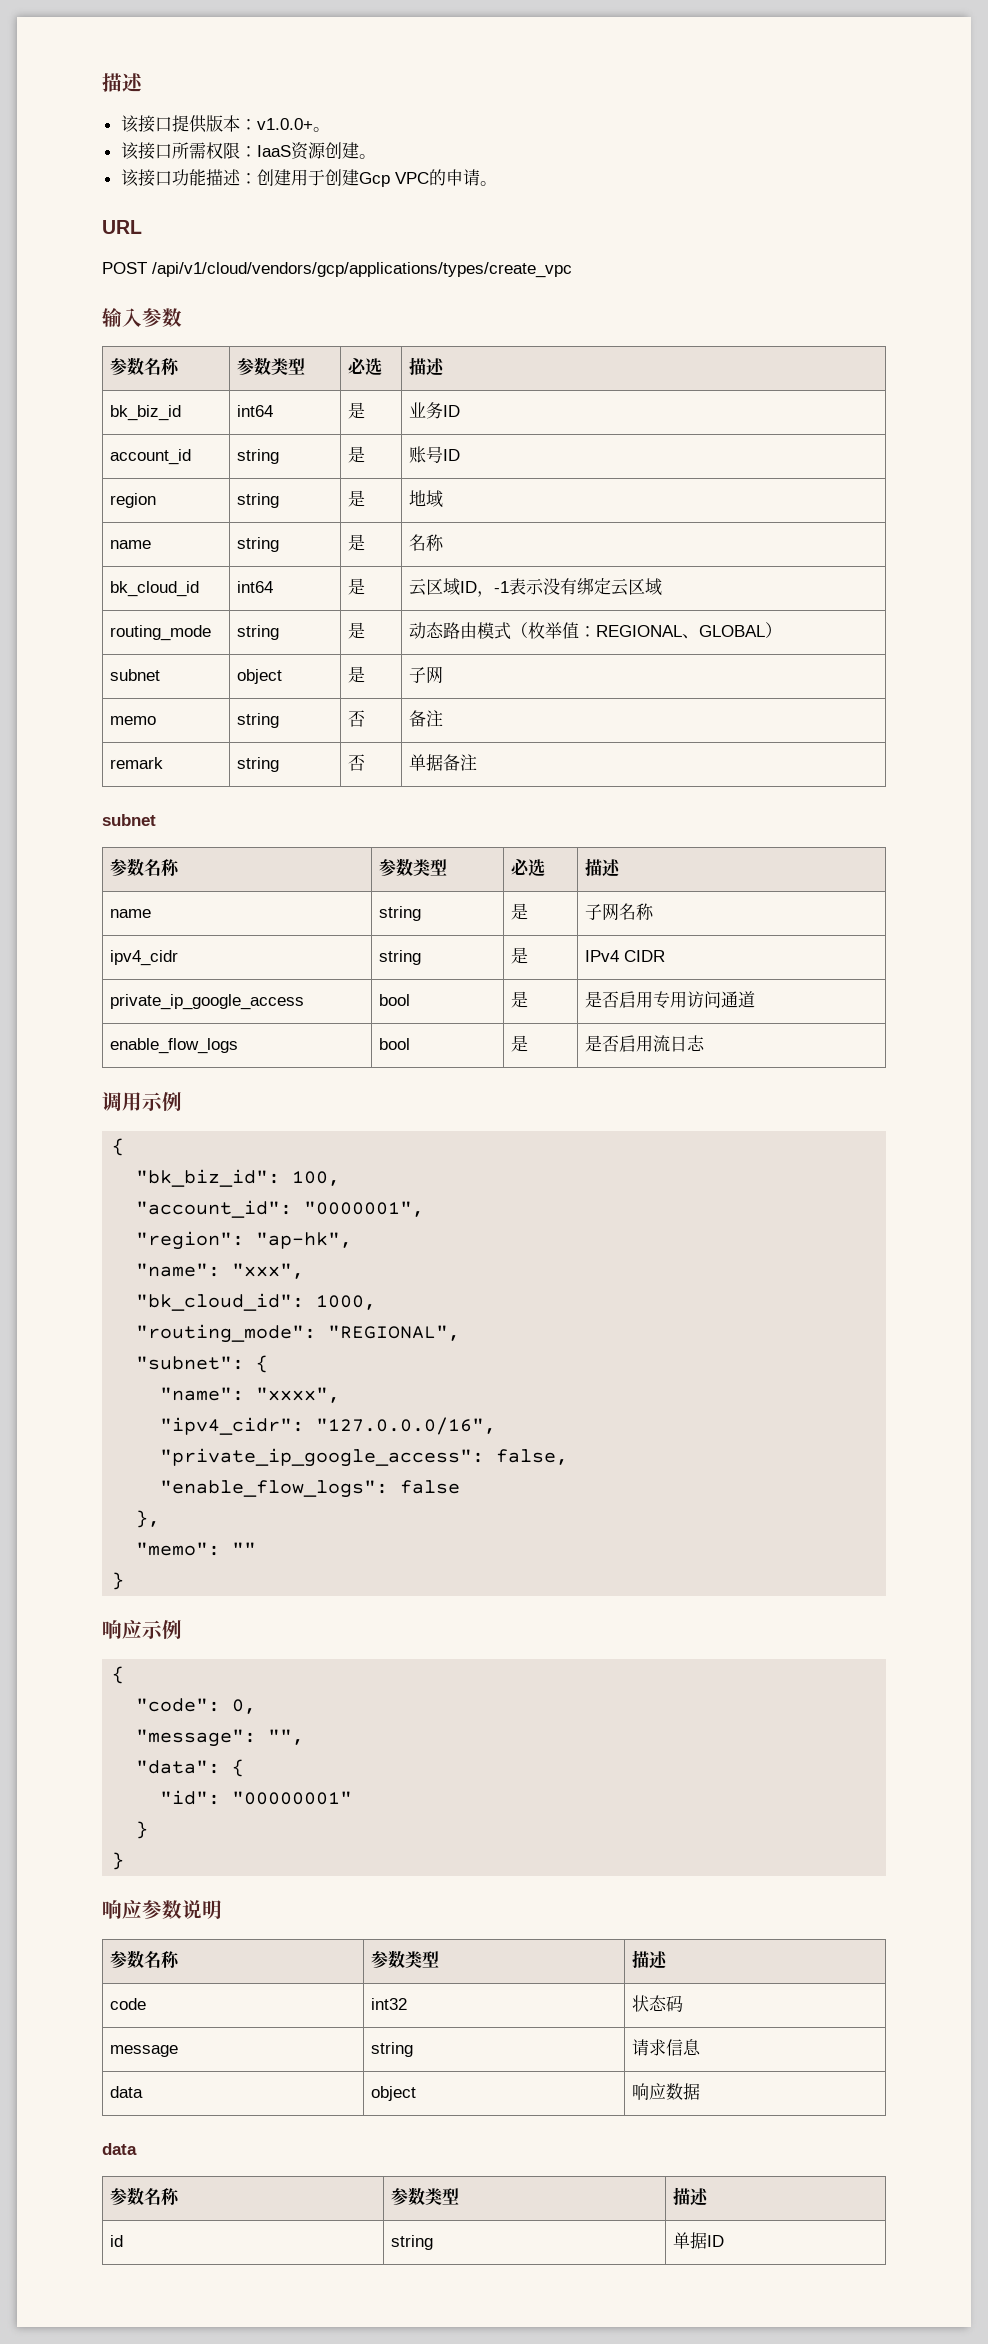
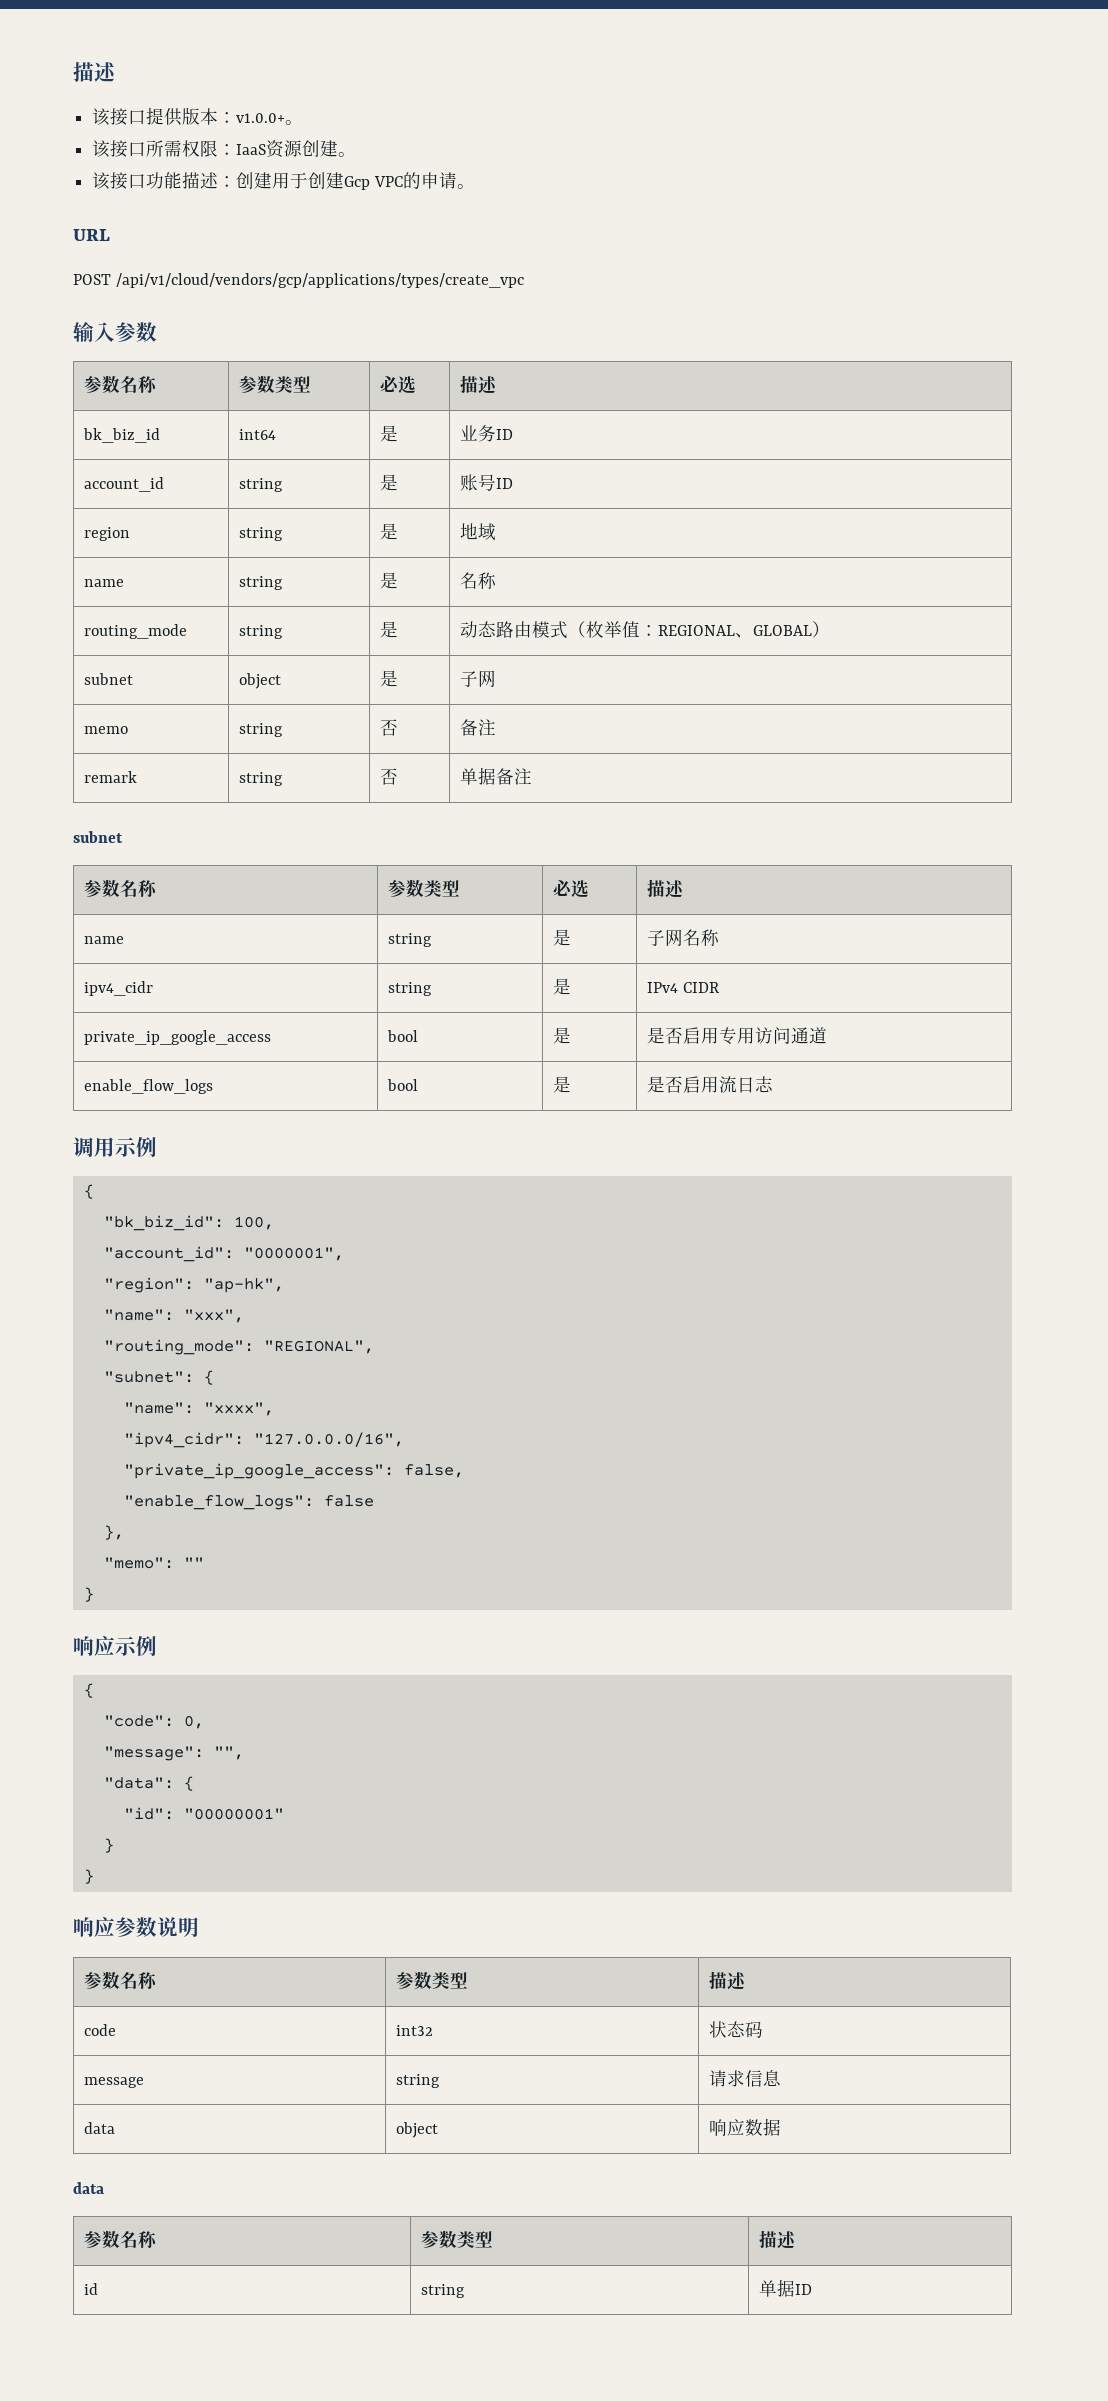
[110,581,200,597] [237,581,274,593] [348,578,366,595] [409,577,663,597] // bk_cloud_id | int64 | 是 | 云区域ID，-1表示没有绑定云区域 -> (497, 580) none
[136,1293,377,1311] // "bk_cloud_id": 1000, -> (244, 1316) none

